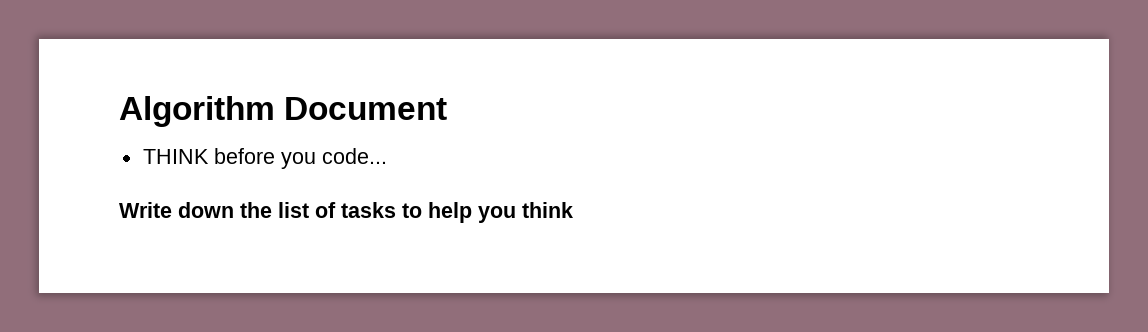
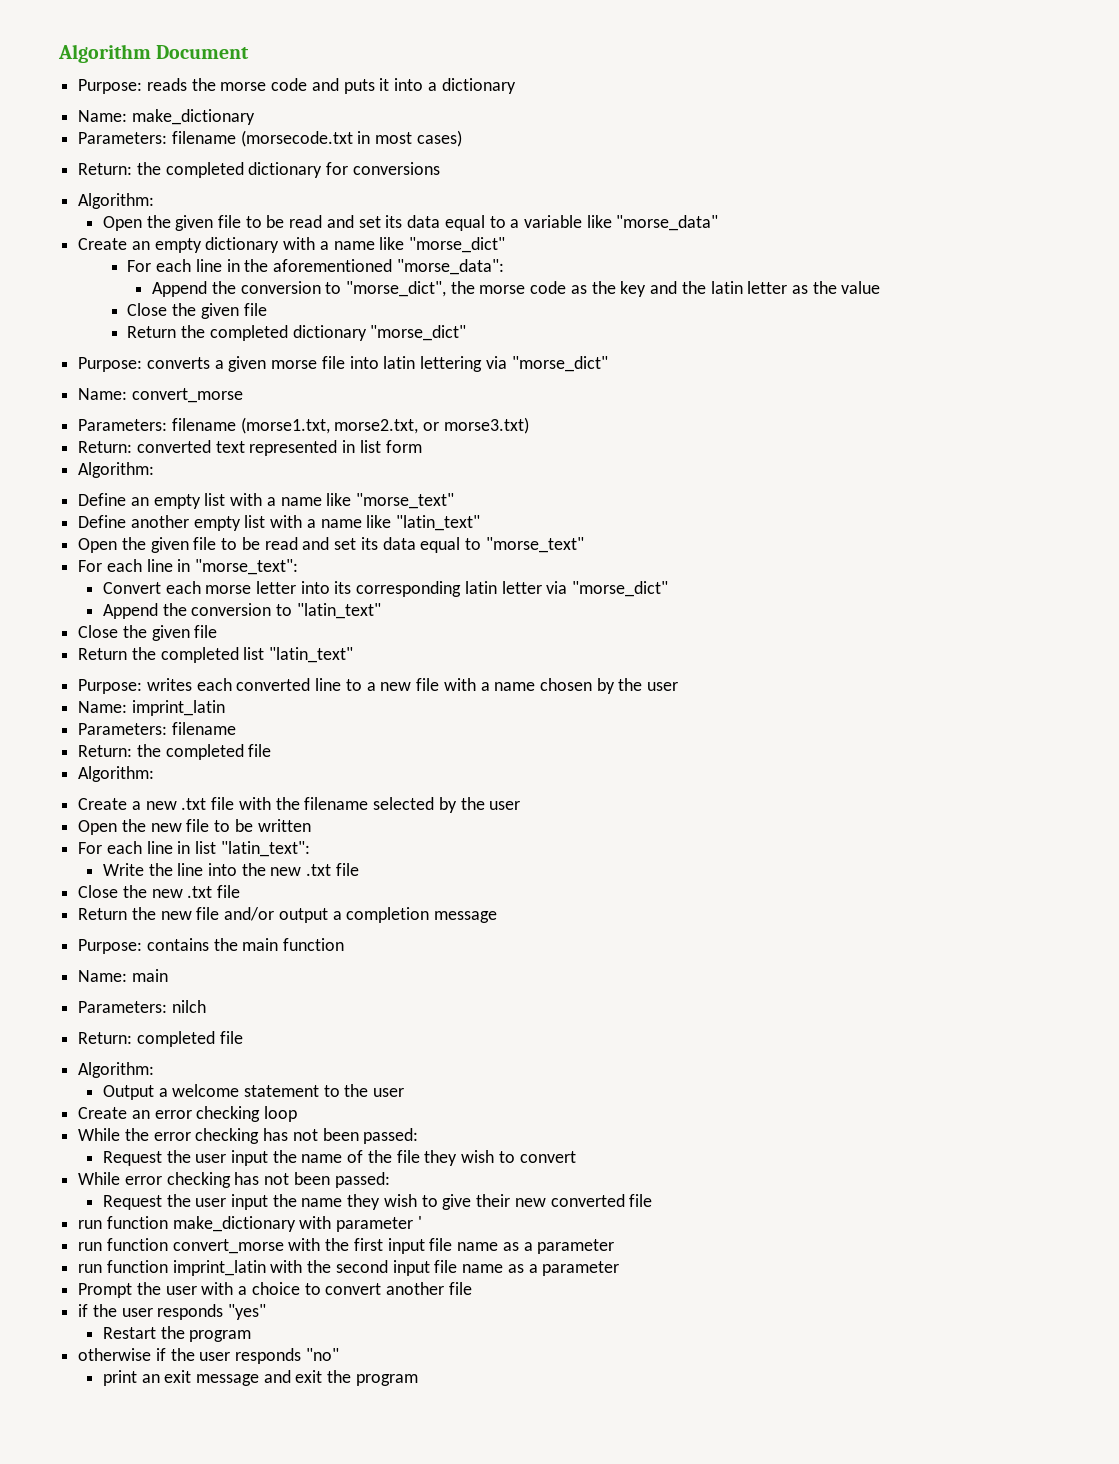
[142,148,387,169] [119,202,573,223] THINK before you code... // Write down the list of tasks to help you think -> [78,78,516,94] [78,109,255,125] [78,130,462,147] [78,162,440,178] [78,193,155,209] [102,215,719,231] [78,237,506,253] [127,259,504,275] [152,281,881,297] [127,303,267,319] [127,325,467,341] [78,356,608,372] [78,388,243,403] [78,417,529,434] [78,440,422,456] [78,462,155,478] [78,493,455,509] [78,515,481,531] [78,537,584,553] [78,559,299,575] [102,581,669,597] [102,603,381,619] [78,625,218,641] [78,647,354,663] [78,678,679,694] [78,700,225,716] [78,722,236,735] [78,744,272,760] [78,766,155,782] [78,797,521,813] [78,819,311,835] [78,841,310,857] [102,863,359,876] [78,885,241,898] [78,907,498,923] [78,938,345,954] [78,969,168,982] [78,1000,206,1013] [78,1031,243,1047] [78,1062,155,1078] [102,1084,405,1100] [78,1106,298,1122] [78,1128,419,1144] [102,1150,576,1166] [78,1172,390,1188] [102,1194,653,1210] [78,1216,422,1232] [78,1238,615,1254] [78,1260,620,1276] [78,1282,472,1298] [78,1304,267,1320] [102,1326,252,1342] [78,1348,339,1364] [102,1370,418,1386] Purpose: reads the morse code and puts it into a dictionary // Name: make_dictionary // Parameters: filename (morsecode.txt in most cases) // Return: the completed dictionary for conversions // Algorithm: // Open the given file to be read and set its data equal to a variable like "morse_data" // Create an empty dictionary with a name like "morse_dict" // For each line in the aforementioned "morse_data": // Append the conversion to "morse_dict", the morse code as the key and the latin letter as the value // Close the given file // Return the completed dictionary "morse_dict" // Purpose: converts a given morse file into latin lettering via "morse_dict" // Name: convert_morse // Parameters: filename (morse1.txt, morse2.txt, or morse3.txt) // Return: converted text represented in list form // Algorithm: // Define an empty list with a name like "morse_text" // Define another empty list with a name like "latin_text" // Open the given file to be read and set its data equal to "morse_text" // For each line in "morse_text": // Convert each morse letter into its corresponding latin letter via "morse_dict" // Append the conversion to "latin_text" // Close the given file // Return the completed list "latin_text" // Purpose: writes each converted line to a new file with a name chosen by the user // Name: imprint_latin // Parameters: filename // Return: the completed file // Algorithm: // Create a new .txt file with the filename selected by the user // Open the new file to be written // For each line in list "latin_text": // Write the line into the new .txt file // Close the new .txt file // Return the new file and/or output a completion message // Purpose: contains the main function // Name: main // Parameters: nilch // Return: completed file // Algorithm: // Output a welcome statement to the user // Create an error checking loop // While the error checking has not been passed: // Request the user input the name of the file they wish to convert // While error checking has not been passed: // Request the user input the name they wish to give their new converted file // run function make_dictionary with parameter ' // run function convert_morse with the first input file name as a parameter // run function imprint_latin with the second input file name as a parameter // Prompt the user with a choice to convert another file // if the user responds "yes" // Restart the program // otherwise if the user responds "no" // print an exit message and exit the program

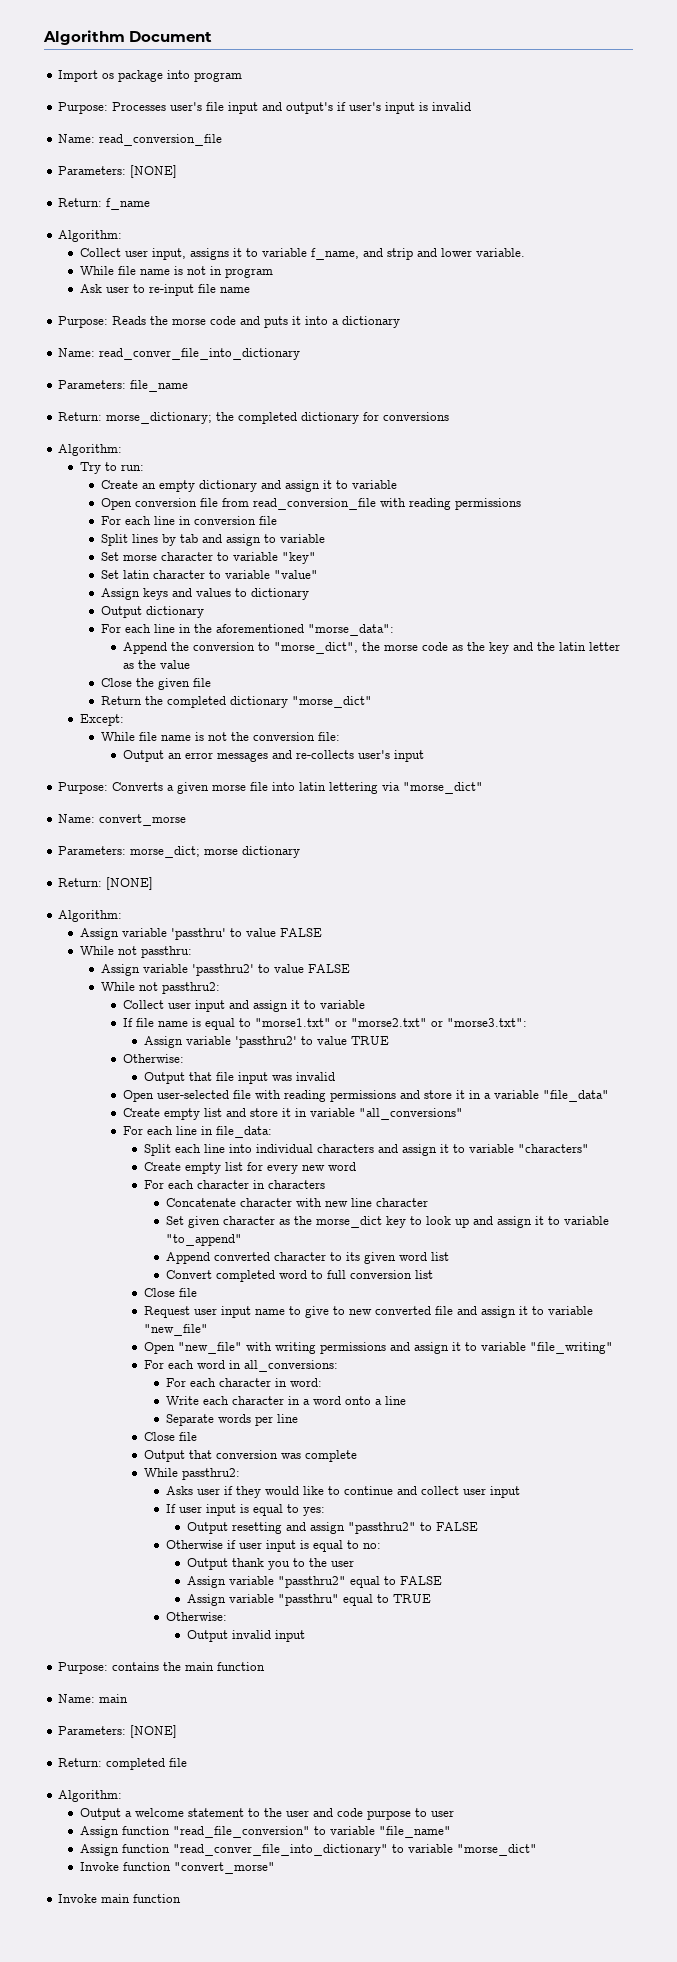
[78,78,187,94] Purpose: reads -> [58,70,243,82] [58,102,472,114] [58,134,223,146] [58,165,178,178] [58,198,151,210] [58,230,123,242] [79,248,525,260] [79,266,273,278] [79,284,250,296] [58,316,147,328] Import os package into program // Purpose: Processes user's file input and output's if user's input is invalid // Name: read_conversion_file // Parameters: [NONE] // Return: f_name // Algorithm: // Collect user input, assigns it to variable f_name, and strip and lower variable. // While file name is not in program // Ask user to re-input file name // Purpose: Reads
[131,109,255,125] [78,130,462,147] [78,163,133,175] make_dictionary // Parameters: filename (morsecode.txt in most cases) // Return: -> [99,348,301,360] [58,380,189,392] [58,412,213,424] read_conver_file_into_dictionary // Parameters: file_name // Return: morse_dictionary;
[102,215,719,231] [78,237,506,253] Open the given file to be read and set its data equal to a variable like "morse_data" // Create an empty dictionary with a name like "morse_dict" -> [79,462,144,474] [101,480,398,492] [101,498,522,510] [101,516,278,525] [101,534,326,546] [101,552,317,564] [101,570,319,579] [101,588,310,600] [101,606,205,618] Try to run: // Create an empty dictionary and assign it to variable // Open conversion file from read_conversion_file with reading permissions // For each line in conversion file // Split lines by tab and assign to variable // Set morse character to variable "key" // Set latin character to variable "value" // Assign keys and values to dictionary // Output dictionary
[78,357,210,372] // Purpose: converts -> [79,714,124,726] [101,732,341,741] [122,750,424,762] [58,782,164,794] // Except: // While file name is not the conversion file: // Output an error messages and re-collects user's input // Purpose: Converts
[171,417,529,434] [78,440,422,456] [78,462,155,478] [78,493,455,509] [78,515,481,531] [78,537,584,553] [78,559,299,575] [102,581,669,597] [102,603,381,619] [78,625,218,641] [78,647,354,663] [78,678,679,694] [78,700,225,716] [78,722,236,735] [78,744,272,760] [78,766,155,782] [78,797,521,813] [78,819,311,835] [78,841,310,857] [102,863,359,876] [78,885,241,898] [78,907,498,923] filename (morse1.txt, morse2.txt, or morse3.txt) // Return: converted text represented in list form // Algorithm: // Define an empty list with a name like "morse_text" // Define another empty list with a name like "latin_text" // Open the given file to be read and set its data equal to "morse_text" // For each line in "morse_text": // Convert each morse letter into its corresponding latin letter via "morse_dict" // Append the conversion to "latin_text" // Close the given file // Return the completed list "latin_text" // Purpose: writes each converted line to a new file with a name chosen by the user // Name: imprint_latin // Parameters: filename // Return: the completed file // Algorithm: // Create a new .txt file with the filename selected by the user // Open the new file to be written // For each line in list "latin_text": // Write the line into the new .txt file // Close the new .txt file // Return the new file and/or output a completion message -> [130,846,301,858] [58,877,154,890] [58,910,123,922] [79,928,322,940] [79,946,192,958] [101,964,351,976] [101,982,221,994] [122,1000,365,1012] [122,1018,527,1030] [144,1036,390,1048] [122,1054,184,1063] [144,1072,336,1084] [122,1090,609,1102] [122,1108,463,1120] [122,1126,272,1138] [144,1144,590,1156] [144,1162,357,1174] [144,1180,326,1189] [165,1198,428,1207] [165,1216,609,1228] [165,1234,242,1246] [165,1252,449,1264] [165,1270,433,1282] [144,1288,198,1297] [144,1306,594,1318] [144,1324,209,1336] [144,1342,614,1354] [144,1360,339,1372] [165,1378,322,1387] [165,1396,406,1405] [165,1414,298,1426] [144,1432,198,1441] [144,1450,358,1462] [144,1468,241,1480] [165,1486,520,1498] [165,1504,325,1516] [186,1522,478,1534] [165,1540,381,1552] [186,1558,354,1570] [186,1576,442,1588] [186,1594,431,1606] [165,1612,227,1621] [186,1630,305,1642] morse_dict; morse dictionary // Return: [NONE] // Algorithm: // Assign variable 'passthru' to value FALSE // While not passthru: // Assign variable 'passthru2' to value FALSE // While not passthru2: // Collect user input and assign it to variable // If file name is equal to "morse1.txt" or "morse2.txt" or "morse3.txt": // Assign variable 'passthru2' to value TRUE // Otherwise: // Output that file input was invalid // Open user-selected file with reading permissions and store it in a variable "file_data" // Create empty list and store it in variable "all_conversions" // For each line in file_data: // Split each line into individual characters and assign it to variable "characters" // Create empty list for every new word // For each character in characters // Concatenate character with new line character // Set given character as the morse_dict key to look up and assign it to variable "to_append" // Append converted character to its given word list // Convert completed word to full conversion list // Close file // Request user input name to give to new converted file and assign it to variable "new_file" // Open "new_file" with writing permissions and assign it to variable "file_writing" // For each word in all_conversions: // For each character in word: // Write each character in a word onto a line // Separate words per line // Close file // Output that conversion was complete // While passthru2: // Asks user if they would like to continue and collect user input // If user input is equal to yes: // Output resetting and assign "passthru2" to FALSE // Otherwise if user input is equal to no: // Output thank you to the user // Assign variable "passthru2" equal to FALSE // Assign variable "passthru" equal to TRUE // Otherwise: // Output invalid input
[171,1000,206,1013] nilch -> [130,1725,178,1738] [NONE]
[78,1106,298,1122] [78,1128,419,1144] [102,1150,576,1166] [78,1172,390,1188] [102,1194,653,1210] [78,1216,422,1232] [78,1238,615,1254] [78,1260,620,1276] [78,1282,472,1298] [78,1304,267,1320] [102,1326,252,1342] [78,1348,339,1364] [102,1370,418,1386] // Create an error checking loop // While the error checking has not been passed: // Request the user input the name of the file they wish to convert // While error checking has not been passed: // Request the user input the name they wish to give their new converted file // run function make_dictionary with parameter ' // run function convert_morse with the first input file name as a parameter // run function imprint_latin with the second input file name as a parameter // Prompt the user with a choice to convert another file // if the user responds "yes" // Restart the program // otherwise if the user responds "no" // print an exit message and exit the program -> [312,1808,454,1820] [79,1826,451,1838] [79,1844,537,1856] [79,1862,275,1874] [58,1894,182,1903] and code purpose to user // Assign function "read_file_conversion" to variable "file_name" // Assign function "read_conver_file_into_dictionary" to variable "morse_dict" // Invoke function "convert_morse" // Invoke main function

